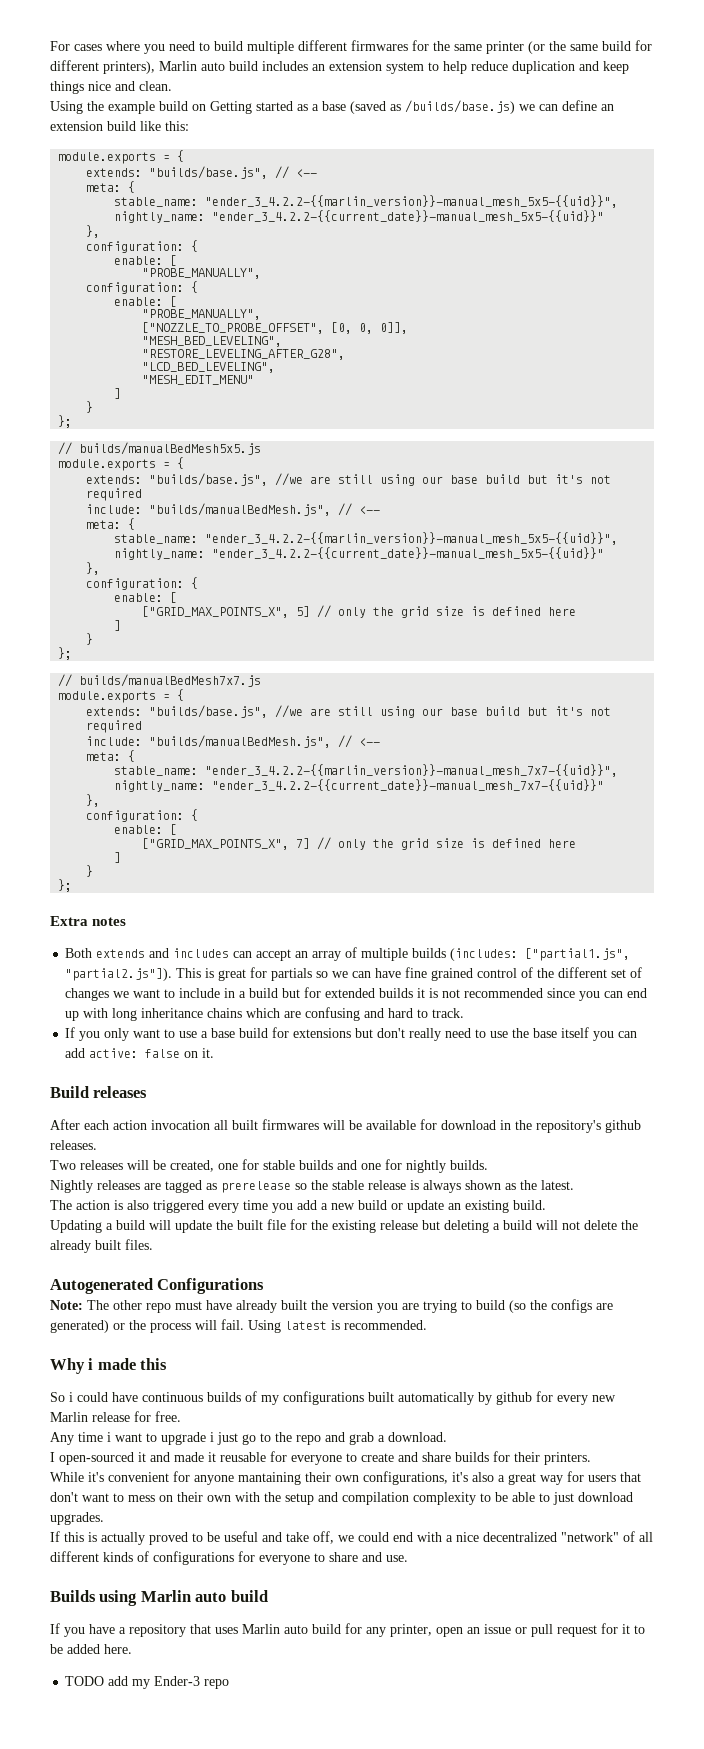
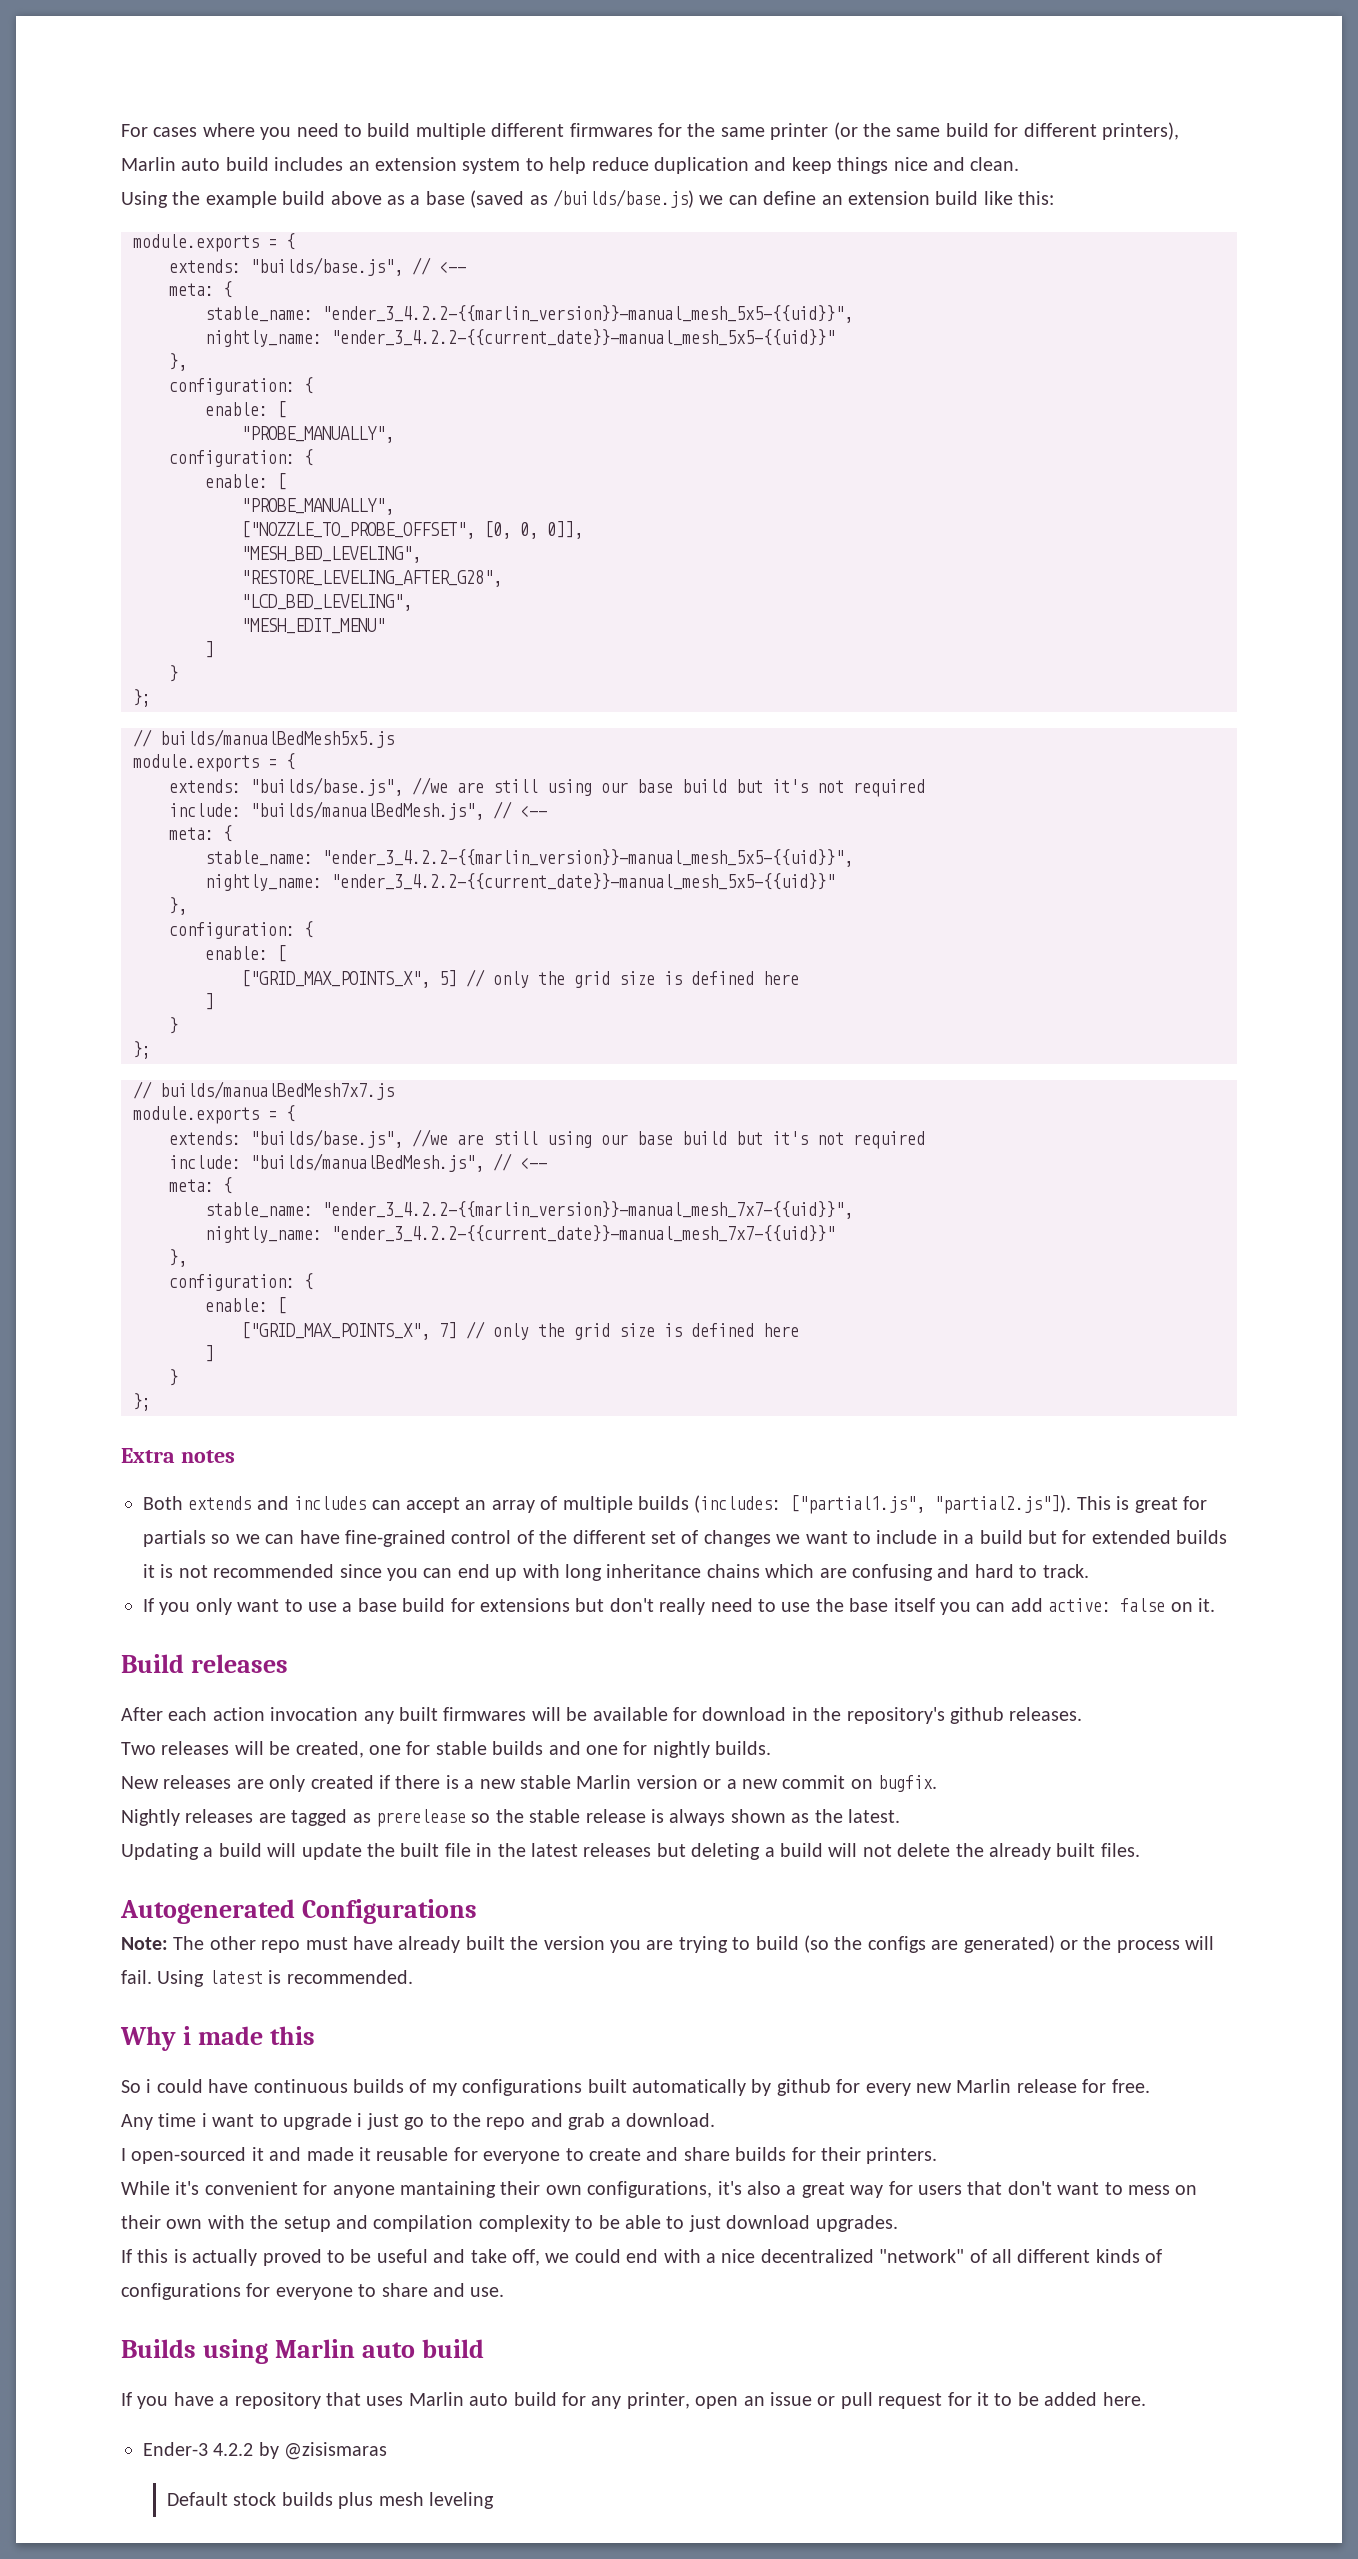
[192,101,293,114] on Getting started -> [330,191,382,205] above
[405,967,474,981] fine grained -> [345,1530,446,1547] fine-grained
[214,1120,228,1130] all -> [363,1711,394,1724] any
(488, 1165) none -> [121,1775,938,1792] // New releases are only created if there is a new stable Marlin version or a new commit on bugfix.
[50,1200,546,1213] // The action is also triggered every time you add a new build or update an existing build. -> (900, 1816) none
[290,1219,418,1233] for the existing release -> [476,1843,652,1857] in the latest releases
[65,1676,230,1689] TODO add my Ender-3 repo -> [143,2442,388,2460] [167,2492,495,2509] Ender-3 4.2.2 by @zisismaras // Default stock builds plus mesh leveling

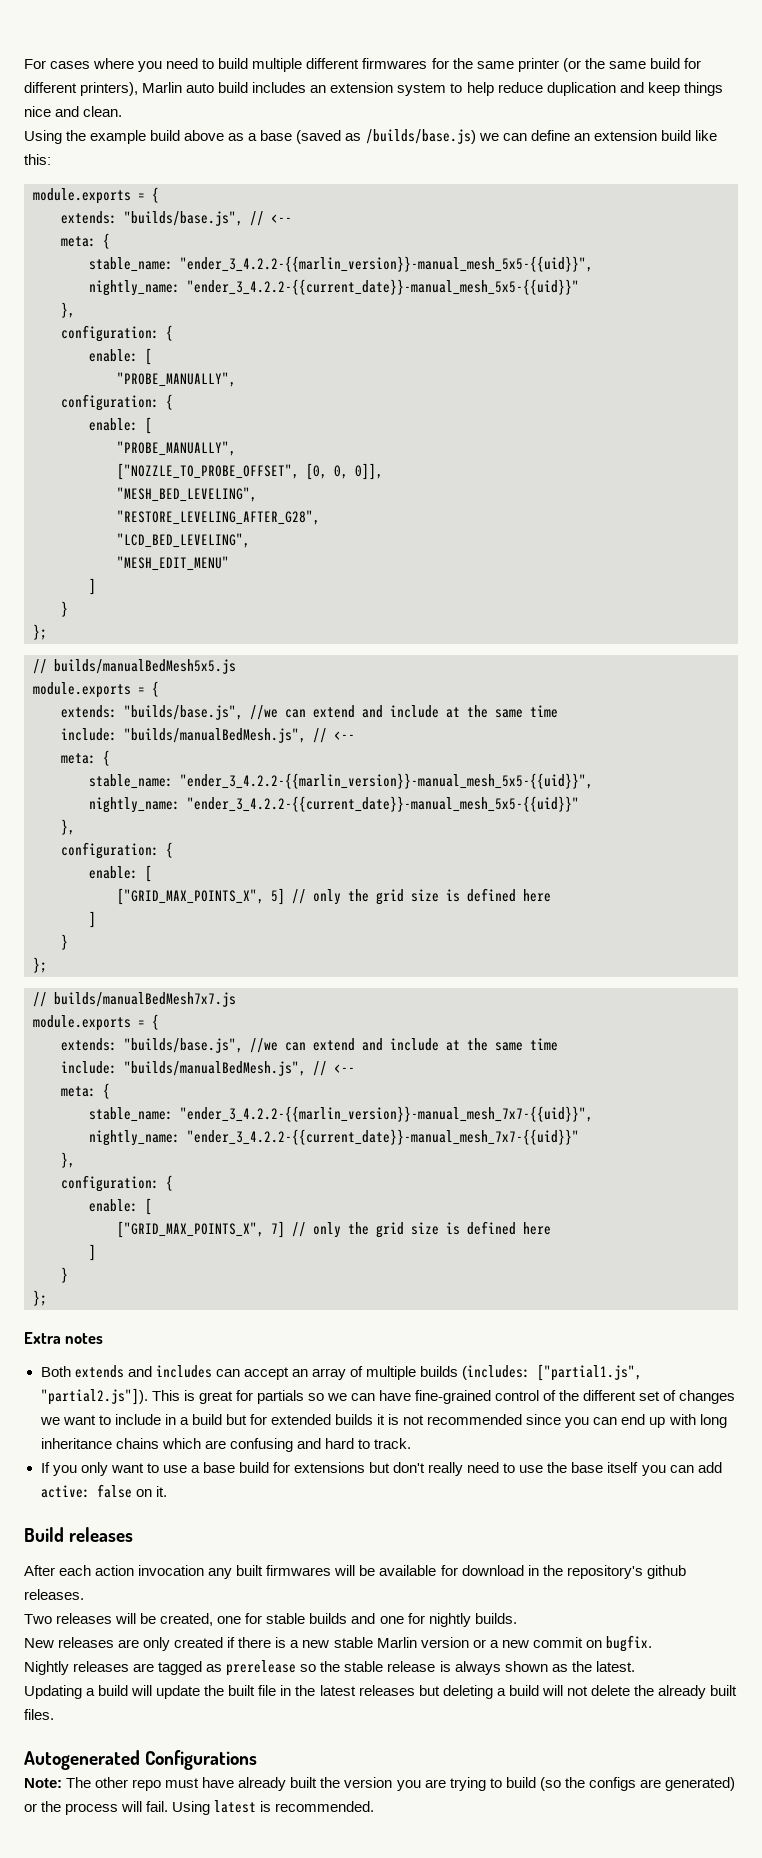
[457,779,925,797] are still using our base build but it's not required -> [285,705,558,718] can extend and include at the same time
[457,1131,925,1149] are still using our base build but it's not required -> [285,1038,558,1051] can extend and include at the same time
[120,2026,315,2051] [121,2079,1150,2096] [121,2113,715,2130] [121,2147,938,2164] [121,2181,1198,2198] [121,2215,898,2232] [121,2249,1163,2266] [121,2283,505,2300] [121,2339,484,2364] [121,2392,1146,2409] [143,2442,388,2460] [167,2492,495,2509] // Why i made this // So i could have continuous builds of my configurations built automatically by github for every new Marlin release for free. // Any time i want to upgrade i just go to the repo and grab a download. // I open-sourced it and made it reusable for everyone to create and share builds for their printers. // While it's convenient for anyone mantaining their own configurations, it's also a great way for users that don't want to mess on their own with the setup and compilation complexity to be able to just download upgrades. // If this is actually proved to be useful and take off, we could end with a nice decentralized "network" of all different kinds of configurations for everyone to share and use. // Builds using Marlin auto build // If you have a repository that uses Marlin auto build for any printer, open an issue or pull request for it to be added here. // Ender-3 4.2.2 by @zisismaras // Default stock builds plus mesh leveling -> (375, 1806) none

